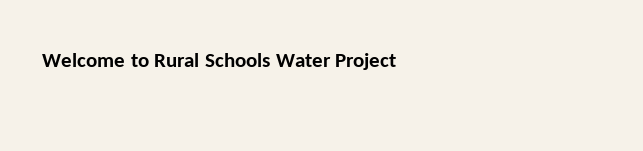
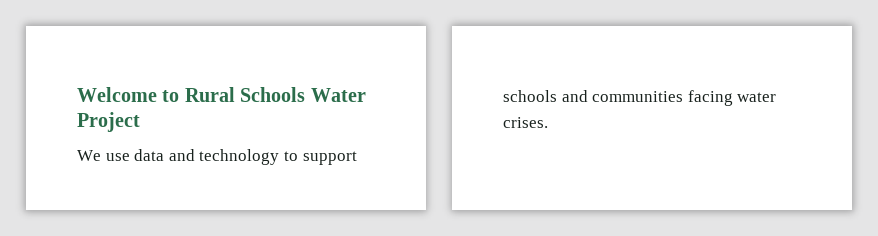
(397, 61) none -> [77,149,357,165] [503,90,777,106] [503,117,548,128] // We use data and technology to support schools and communities facing water crises.

